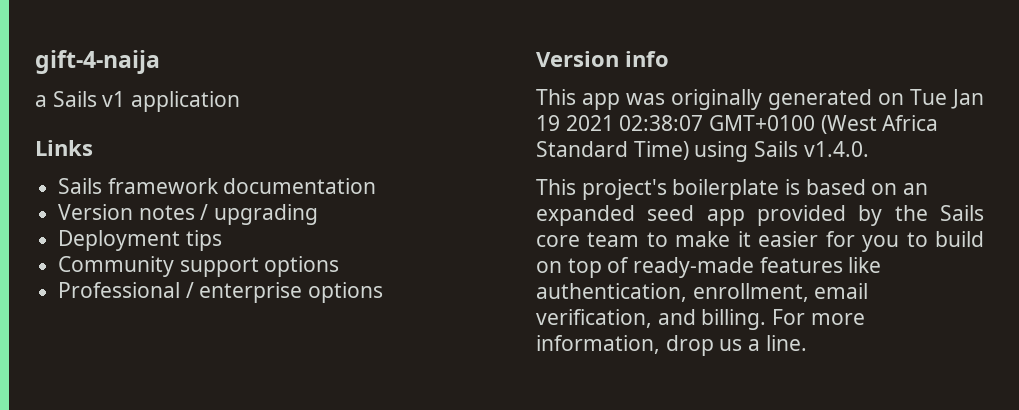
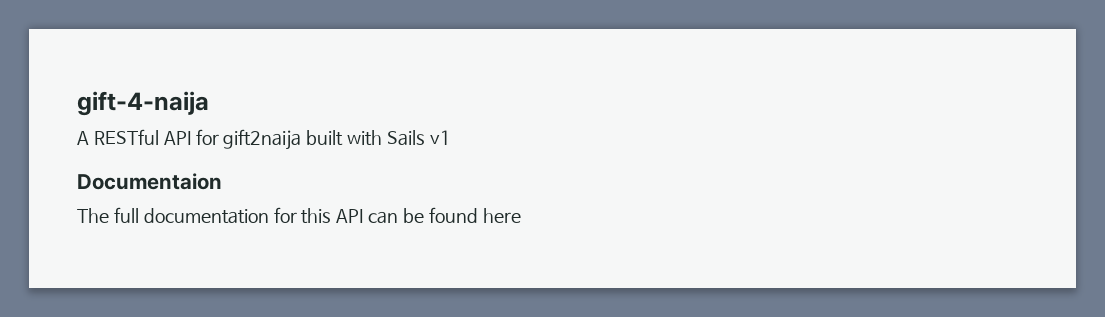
[35,91,241,112] [35,140,93,156] [58,178,377,194] [58,204,319,225] [58,230,222,251] [58,256,340,277] [58,282,384,303] [536,51,669,67] [536,89,984,110] [536,115,939,134] [536,141,869,162] [536,179,929,200] [536,205,984,226] [536,231,984,252] [536,257,882,278] [536,283,869,302] [536,309,865,330] [536,335,807,356] a Sails v1 application // Links // Sails framework documentation // Version notes / upgrading // Deployment tips // Community support options // Professional / enterprise options // Version info // This app was originally generated on Tue Jan 19 2021 02:38:07 GMT+0100 (West Africa Standard Time) using Sails v1.4.0. // This project's boilerplate is based on an expanded seed app provided by the Sails core team to make it easier for you to build on top of ready-made features like authentication, enrollment, email verification, and billing. For more information, drop us a line. -> [77,129,451,150] [77,173,222,190] [77,207,521,224] A RESTful API for gift2naija built with Sails v1 // Documentaion // The full documentation for this API can be found here

